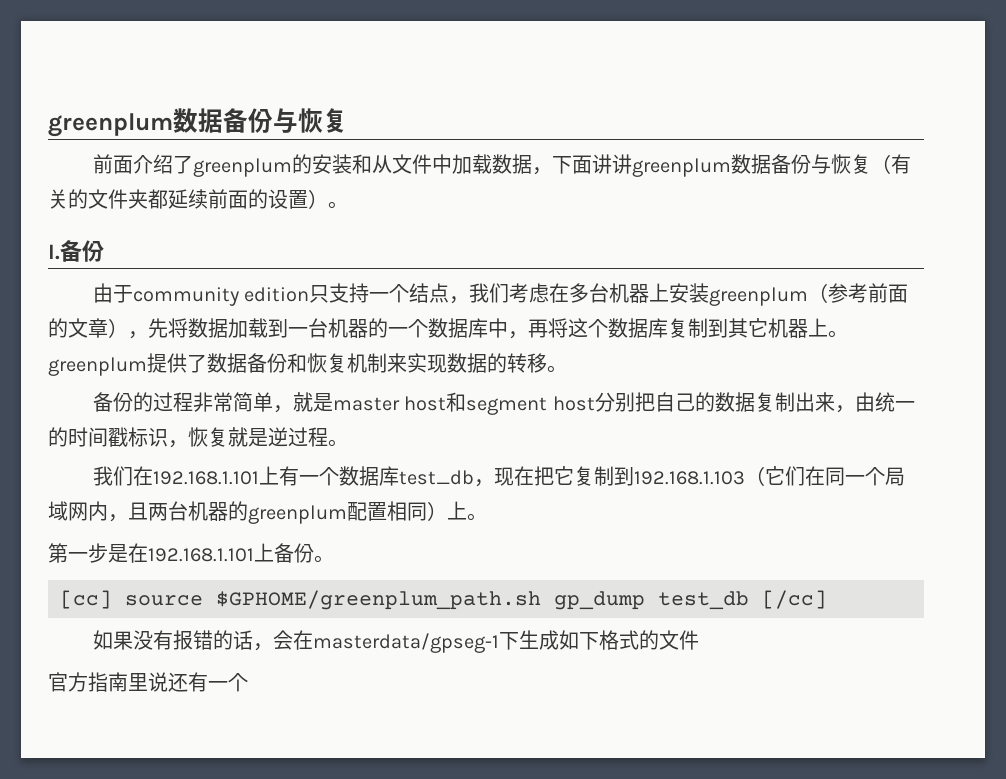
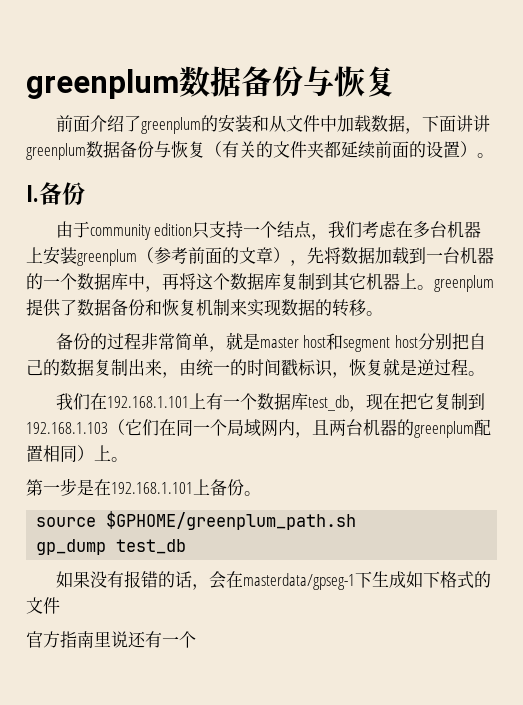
[60,590,112,609] [cc] -> (261, 493) none
(541, 600) none -> (357, 520) //
[762,590,827,609] [/cc] -> (187, 546) none

